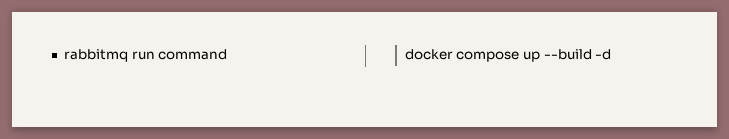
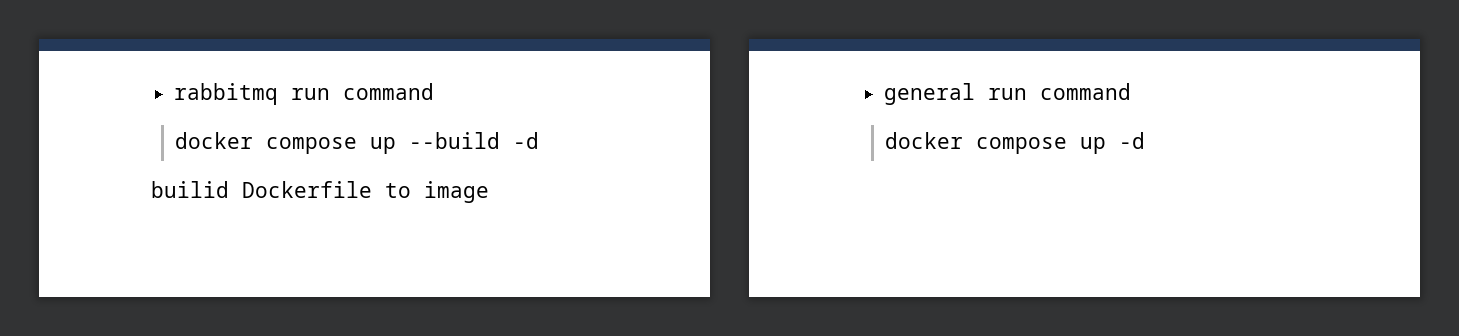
(612, 54) none -> [151,181,489,203] [884,83,1132,105] [885,132,1146,154] // builid Dockerfile to image // general run command // docker compose up -d

